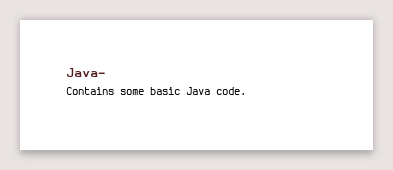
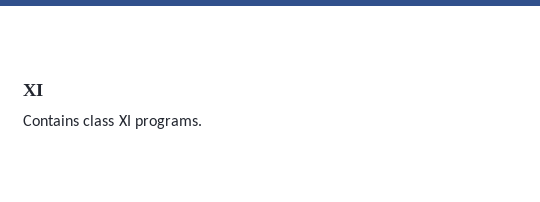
[66,68,105,77] Java- -> [23,84,43,96] XI
[120,87,246,95] some basic Java code. -> [83,115,202,129] class XI programs.

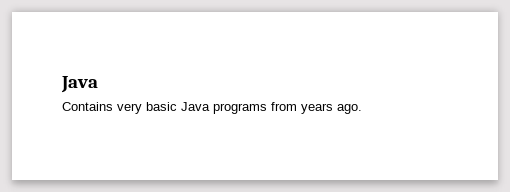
[23,84,43,96] XI -> [61,76,98,93] Java
[83,115,202,129] class XI programs. -> [117,102,362,114] very basic Java programs from years ago.

